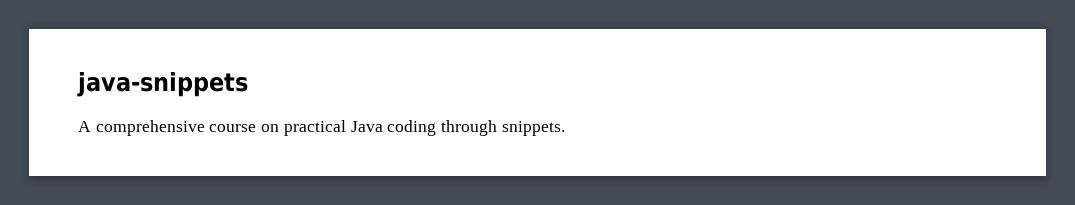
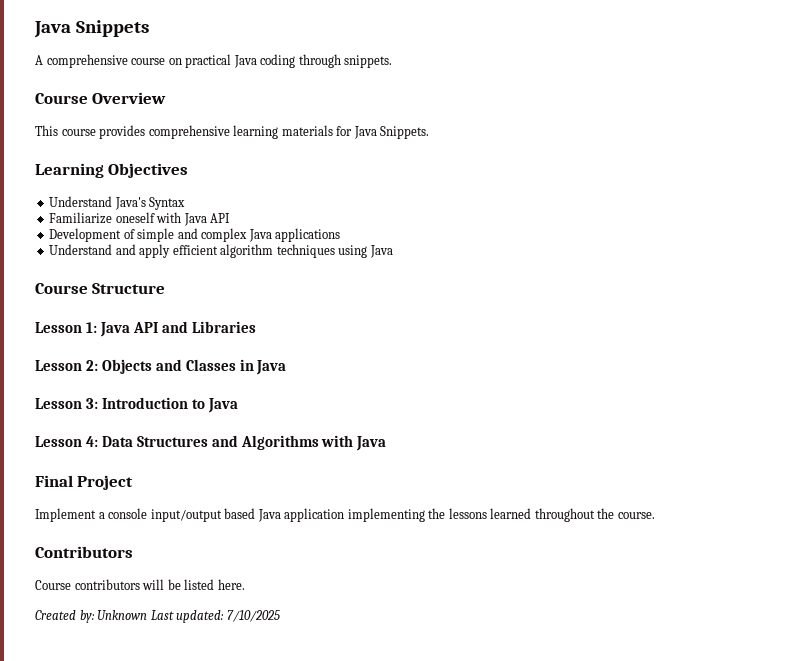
[77,72,248,97] java-snippets -> [34,20,149,38] Java Snippets
(565, 128) none -> [35,92,167,104] [35,125,430,139] [35,163,189,178] [49,196,186,210] [49,212,231,226] [49,228,341,242] [49,244,393,258] [35,283,166,294] [35,321,256,337] [35,359,287,375] [35,397,238,413] [35,435,387,451] [35,475,134,490] [35,508,655,522] [35,546,133,558] [35,579,245,590] [35,610,280,623] // Course Overview // This course provides comprehensive learning materials for Java Snippets. // Learning Objectives // Understand Java's Syntax // Familiarize oneself with Java API // Development of simple and complex Java applications // Understand and apply efficient algorithm techniques using Java // Course Structure // Lesson 1: Java API and Libraries // Lesson 2: Objects and Classes in Java // Lesson 3: Introduction to Java // Lesson 4: Data Structures and Algorithms with Java // Final Project // Implement a console input/output based Java application implementing the lessons learned throughout the course. // Contributors // Course contributors will be listed here. // Created by: Unknown Last updated: 7/10/2025

